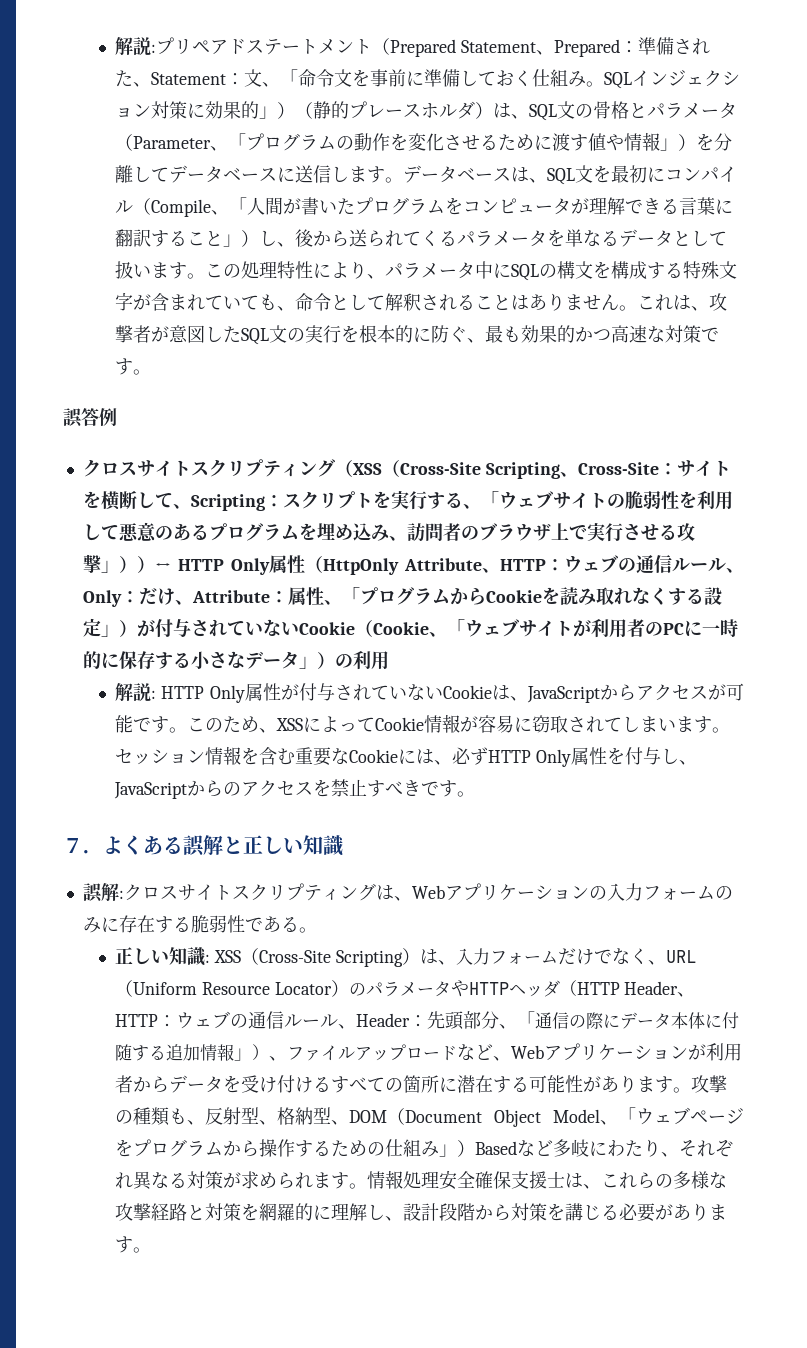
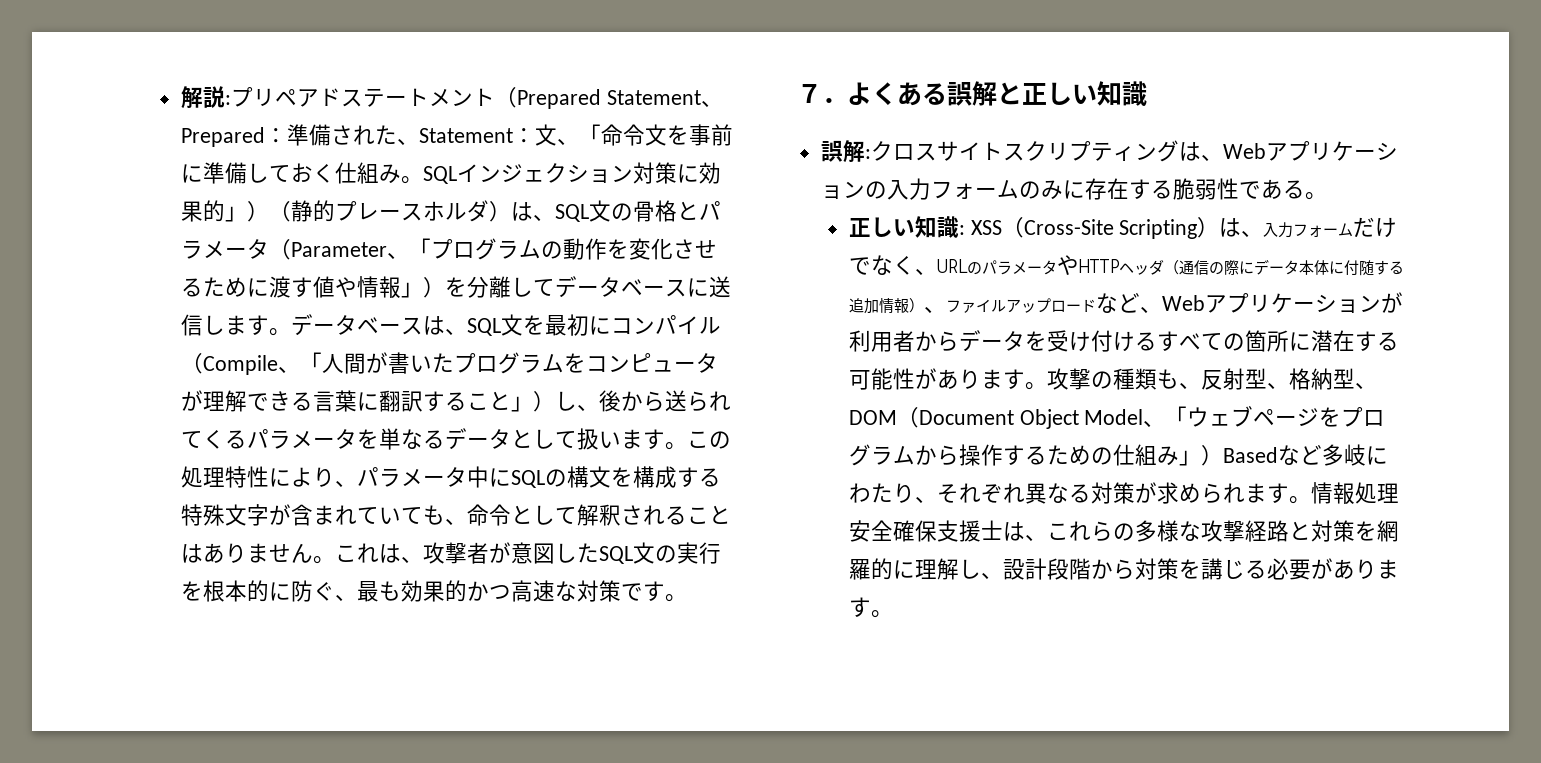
[63,408,117,427] [82,459,731,479] [82,490,733,511] [82,522,695,542] [82,554,744,575] [82,587,722,607] [82,618,738,638] [82,651,389,670] [114,683,744,703] [114,714,730,733] [114,746,697,767] [113,779,475,799] // 誤答例 // クロスサイトスクリプティング（XSS（Cross-Site Scripting、Cross-Site：サイトを横断して、Scripting：スクリプトを実行する、「ウェブサイトの脆弱性を利用して悪意のあるプログラムを埋め込み、訪問者のブラウザ上で実行させる攻撃」））↔ HTTP Only属性（HttpOnly Attribute、HTTP：ウェブの通信ルール、Only：だけ、Attribute：属性、「プログラムからCookieを読み取れなくする設定」）が付与されていないCookie（Cookie、「ウェブサイトが利用者のPCに一時的に保存する小さなデータ」）の利用 // 解説: HTTP Only属性が付与されていないCookieは、JavaScriptからアクセスが可能です。このため、XSSによってCookie情報が容易に窃取されてしまいます。セッション情報を含む重要なCookieには、必ずHTTP Only属性を付与し、JavaScriptからのアクセスを禁止すべきです。 -> (687, 598) none
[114,980,349,997] （Uniform Resource Locator） -> (968, 266) none
[576,981,696,997] [114,1011,535,1030] HTTP Header、HTTP：ウェブの通信ルール、Header：先頭部分、「 -> (1179, 267) none
[233,1048,252,1061] 」 -> (909, 305) none

